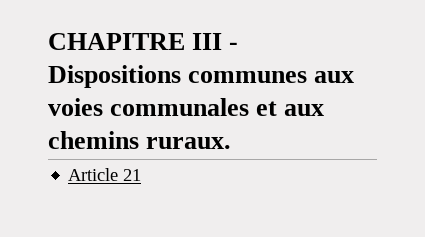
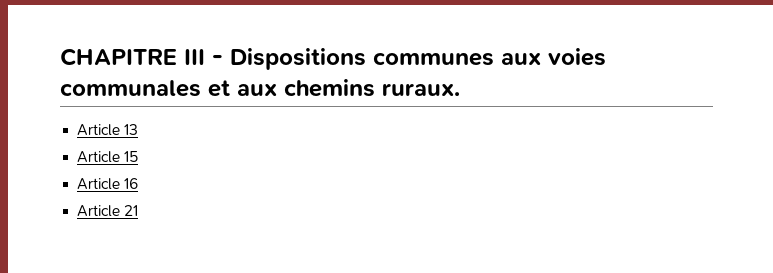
(232, 143) none -> [77,124,139,136] [77,151,139,163] [77,178,139,190] // Article 13 // Article 15 // Article 16

